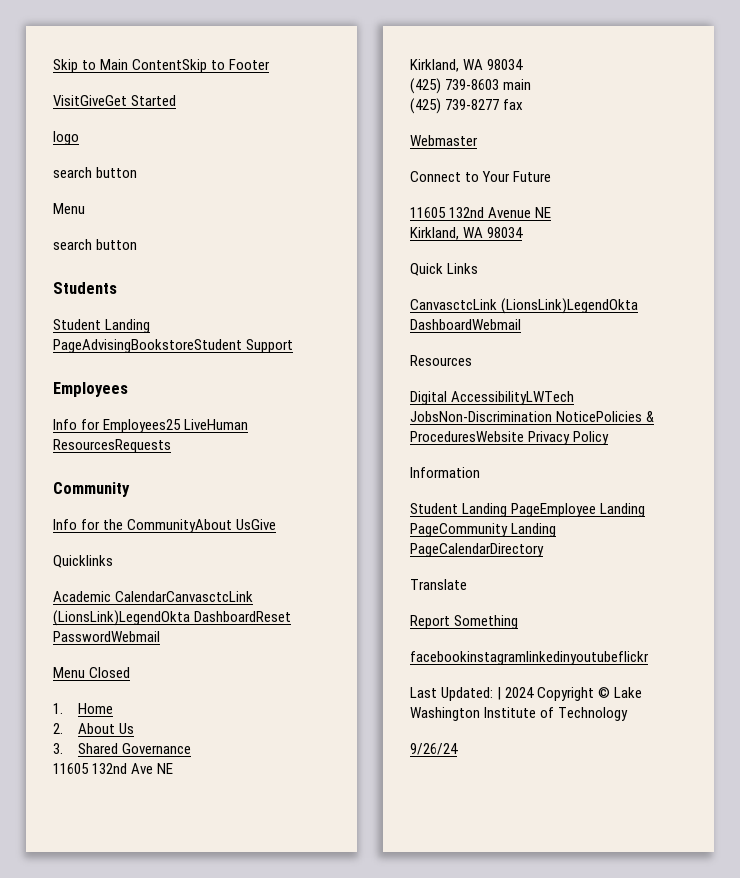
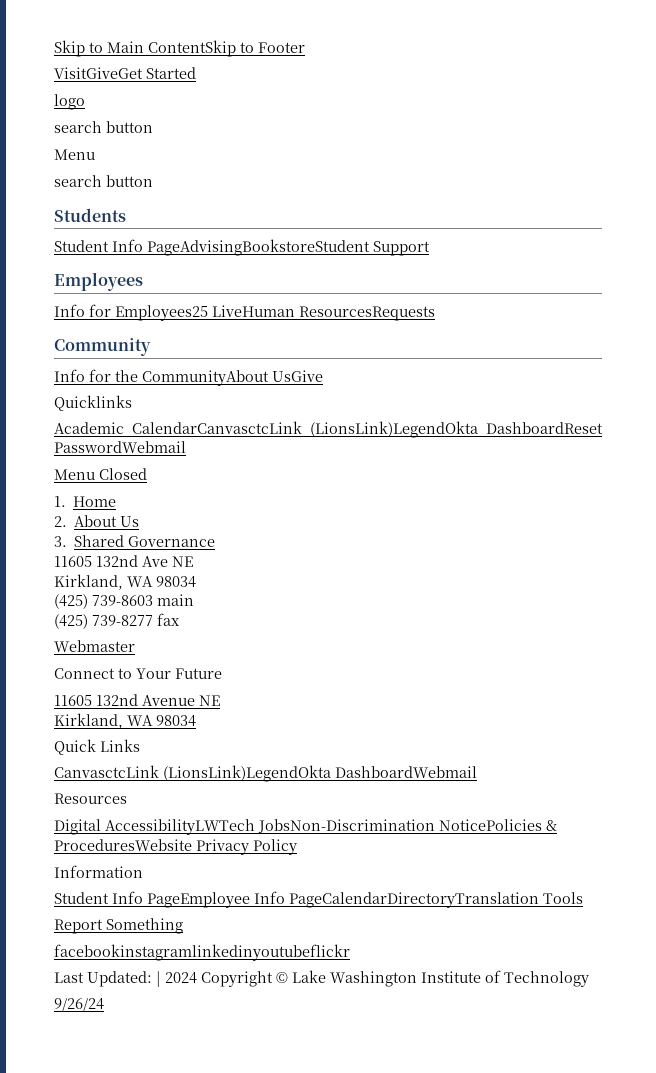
[105,319,151,333] Landing -> [112,239,143,252] Info
[462,503,646,517] [410,523,557,537] [410,543,544,557] [410,579,467,590] Landing PageEmployee Landing PageCommunity Landing PageCalendarDirectory // Translate -> [112,891,583,908] Info PageEmployee Info PageCalendarDirectoryTranslation Tools

